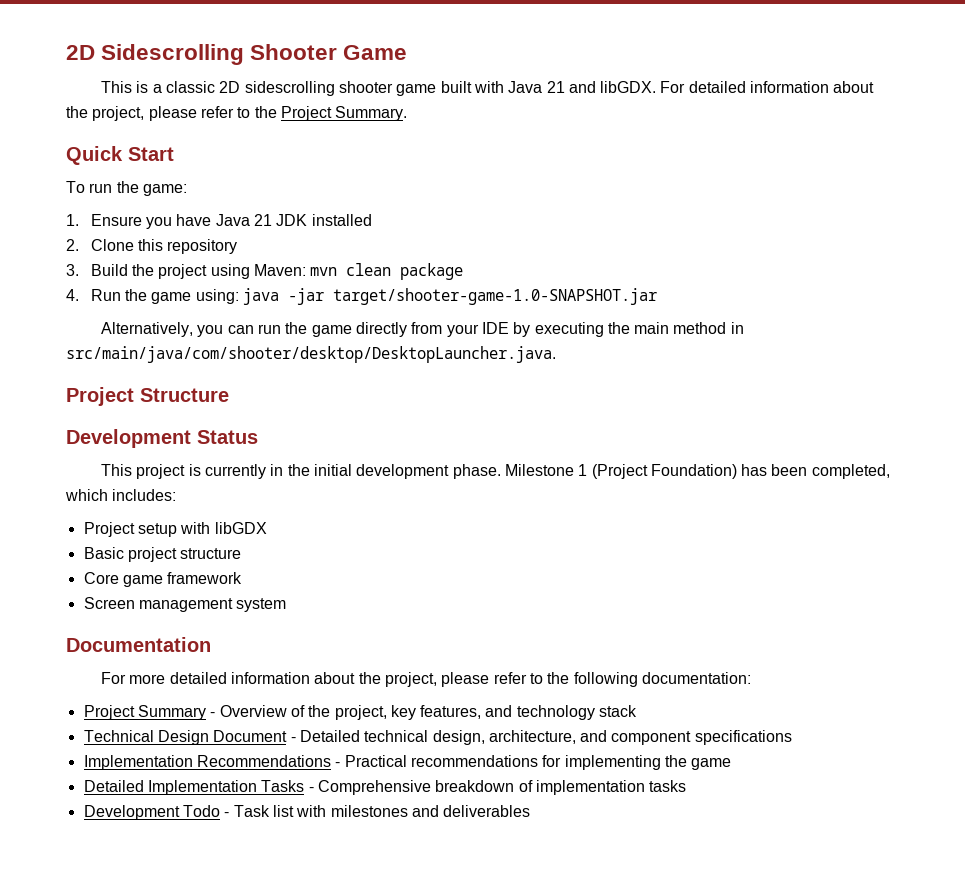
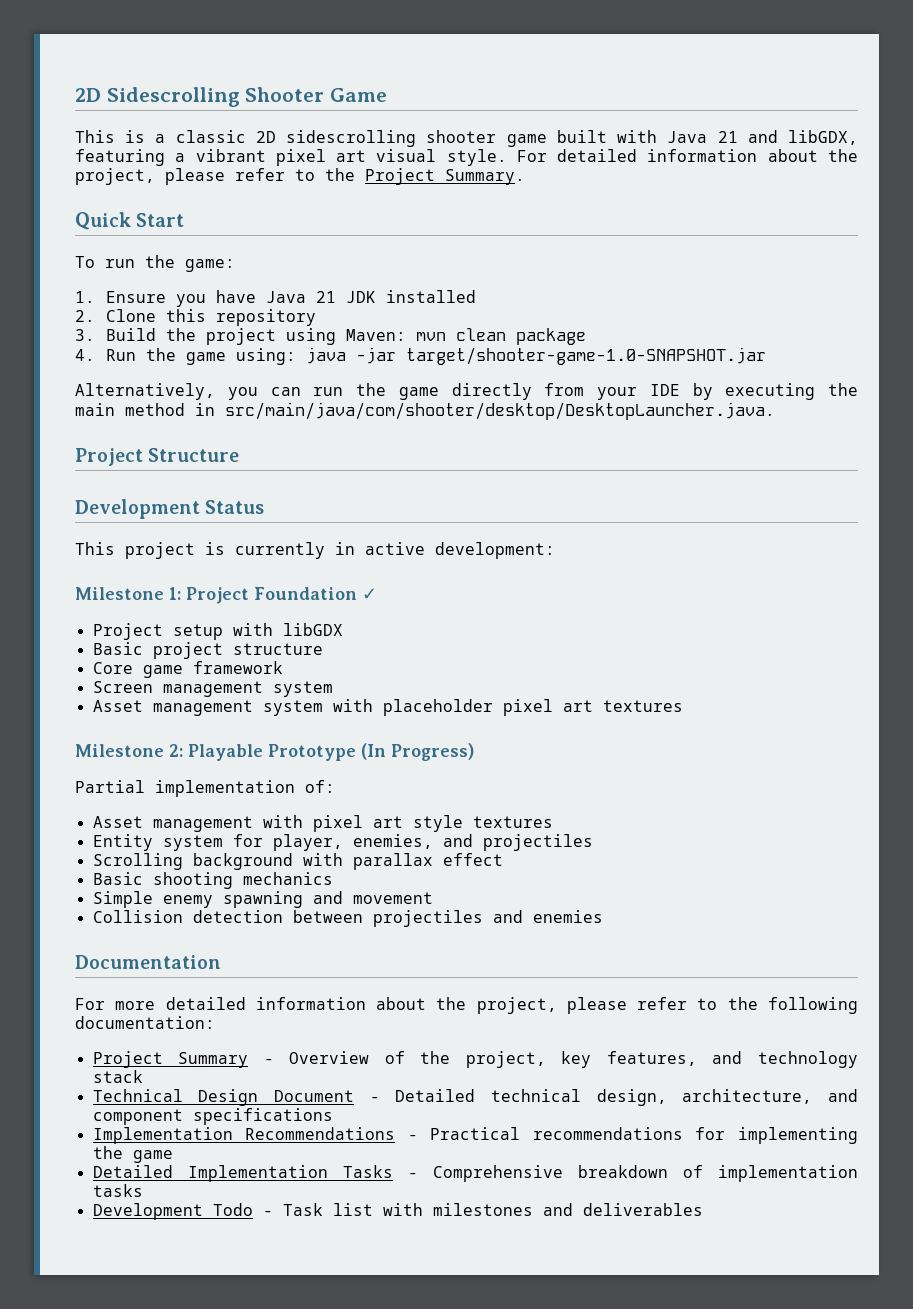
[600,81,657,93] libGDX. -> [788,130,859,145] [75,149,507,166] libGDX, featuring a vibrant pixel art visual style.
[287,464,890,479] [65,489,177,501] the initial development phase. Milestone 1 (Project Foundation) has been completed, which includes: -> [365,542,555,559] [75,587,377,604] active development: // Milestone 1: Project Foundation ✓
(287, 605) none -> [92,699,683,716] [75,743,474,761] [75,780,335,797] [92,815,553,832] [92,834,593,851] [92,853,503,870] [92,872,333,889] [92,891,433,908] [92,910,603,927] // Asset management system with placeholder pixel art textures // Milestone 2: Playable Prototype (In Progress) // Partial implementation of: // Asset management with pixel art style textures // Entity system for player, enemies, and projectiles // Scrolling background with parallax effect // Basic shooting mechanics // Simple enemy spawning and movement // Collision detection between projectiles and enemies

